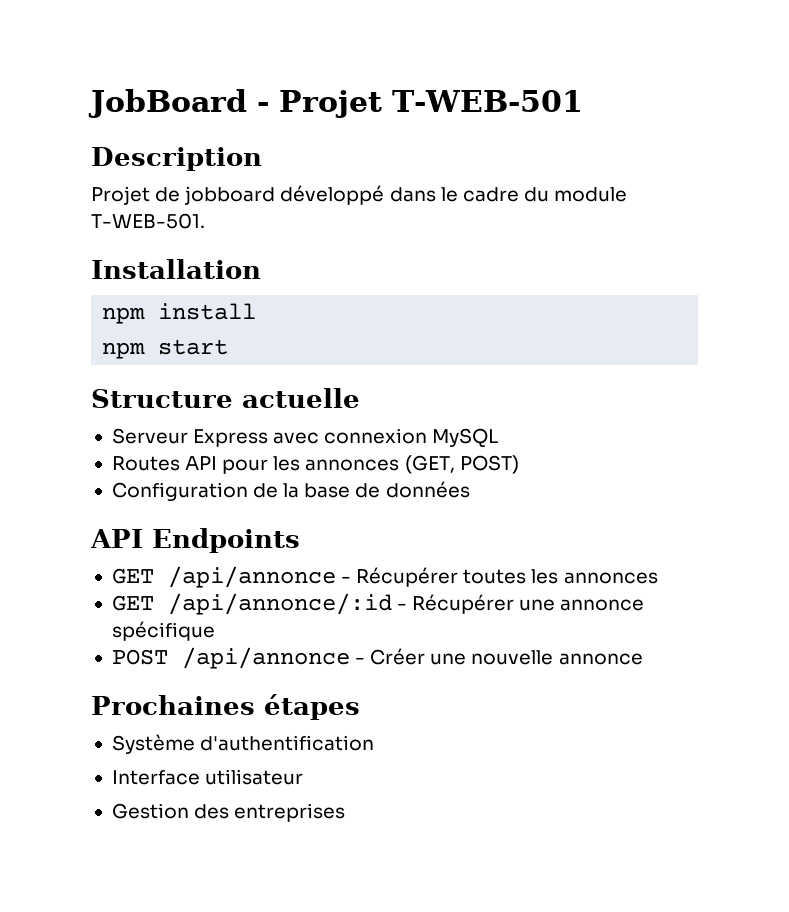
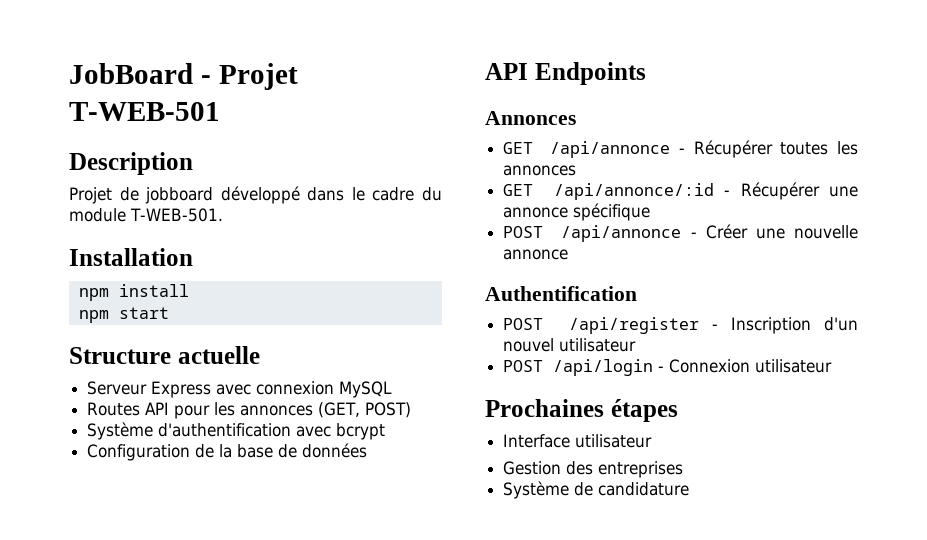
(519, 464) none -> [87,422,386,440] // Système d'authentification avec bcrypt
(300, 540) none -> [485,111,576,125] // Annonces
(643, 659) none -> [485,286,637,301] [503,317,858,334] [503,338,637,352] [503,359,833,376] // Authentification // POST /api/register - Inscription d'un nouvel utilisateur // POST /api/login - Connexion utilisateur
[111,734,375,754] // Système d'authentification -> (678, 410) none
(346, 812) none -> [503,481,690,499] // Système de candidature

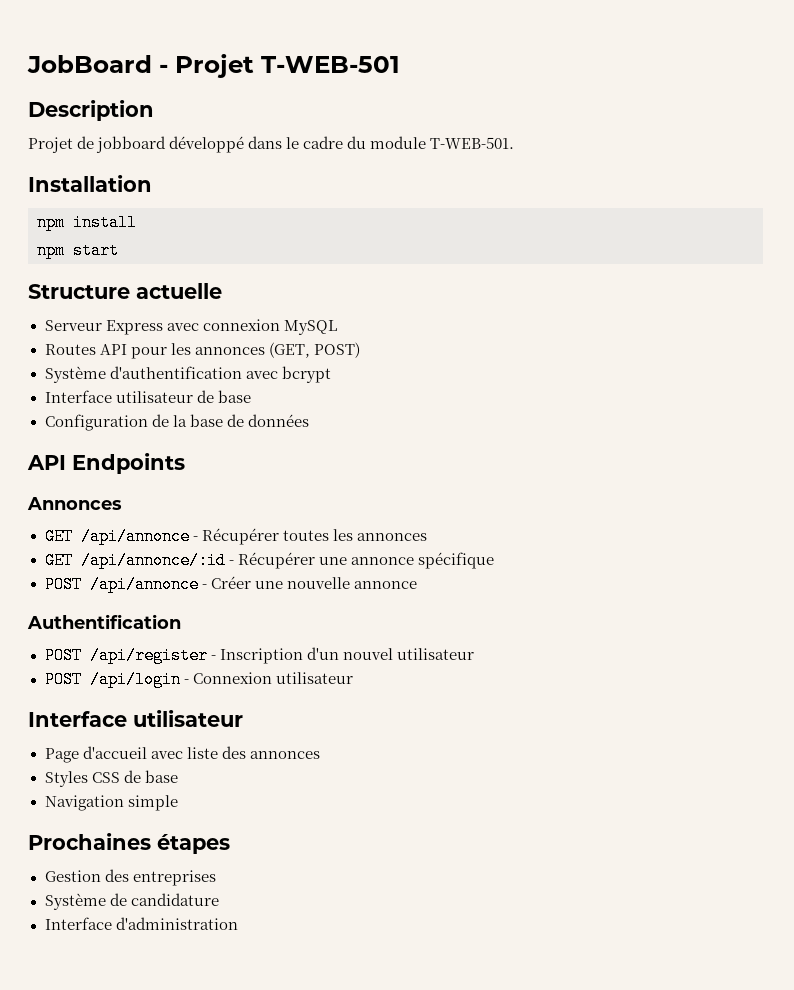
(386, 431) none -> [44,390,251,403] // Interface utilisateur de base
(833, 366) none -> [28,710,243,727] [44,746,320,763] [44,770,178,787] [44,795,178,811] // Interface utilisateur // Page d'accueil avec liste des annonces // Styles CSS de base // Navigation simple
[503,434,653,448] // Interface utilisateur -> (230, 844) none
(690, 489) none -> [44,917,238,930] // Interface d'administration

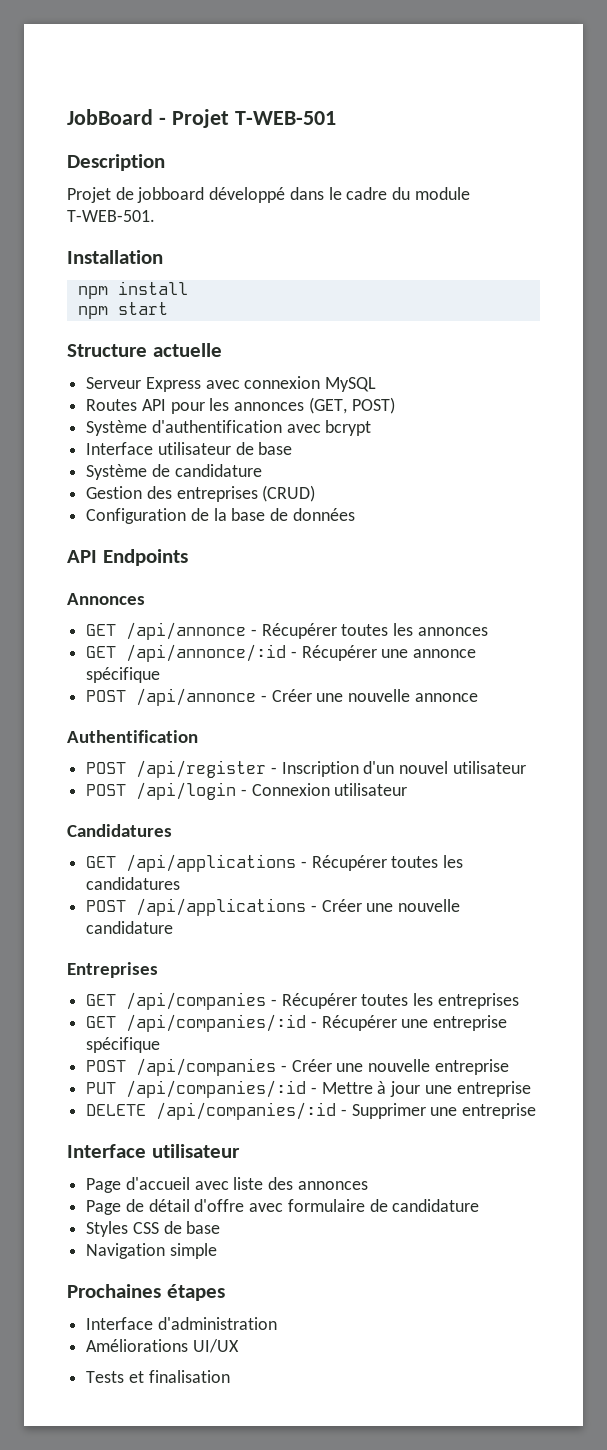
(251, 396) none -> [86,464,262,480] [86,485,316,502] // Système de candidature // Gestion des entreprises (CRUD)
(353, 678) none -> [67,824,172,837] [86,854,464,872] [86,877,181,890] [86,898,461,916] [86,921,174,934] [67,962,158,978] [86,992,519,1010] [86,1014,508,1032] [86,1037,161,1053] [86,1058,509,1076] [86,1080,531,1098] [86,1102,537,1120] // Candidatures // GET /api/applications - Récupérer toutes les candidatures // POST /api/applications - Créer une nouvelle candidature // Entreprises // GET /api/companies - Récupérer toutes les entreprises // GET /api/companies/:id - Récupérer une entreprise spécifique // POST /api/companies - Créer une nouvelle entreprise // PUT /api/companies/:id - Mettre à jour une entreprise // DELETE /api/companies/:id - Supprimer une entreprise
(320, 755) none -> [86,1199,480,1215] // Page de détail d'offre avec formulaire de candidature
[44,869,216,886] [44,893,219,910] [44,917,238,930] Gestion des entreprises // Système de candidature // Interface d'administration -> [86,1317,277,1330] [86,1339,239,1353] [86,1370,230,1383] Interface d'administration // Améliorations UI/UX // Tests et finalisation

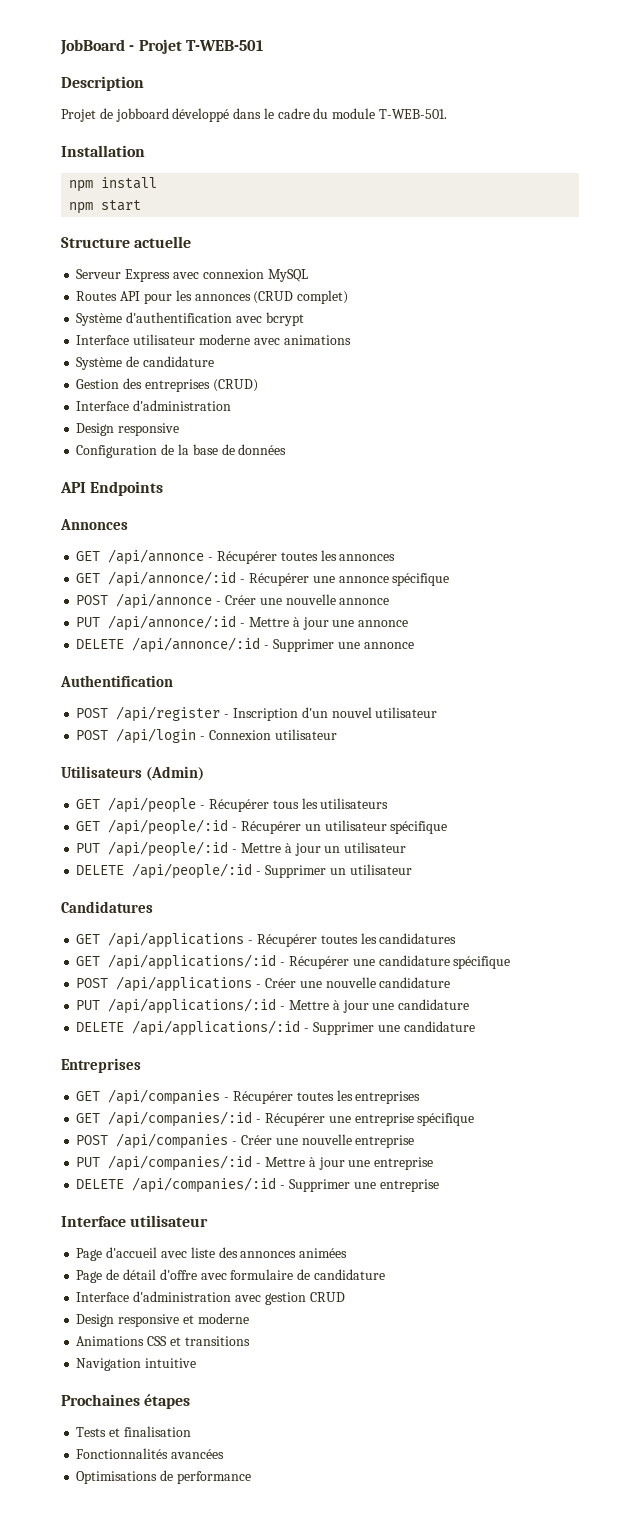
[308,397,395,414] (GET, POST) -> [253,290,349,304] (CRUD complet)
[235,442,293,455] de base -> [198,334,351,345] moderne avec animations
(316, 493) none -> [76,400,232,411] [76,423,180,436] // Interface d'administration // Design responsive
(478, 697) none -> [76,615,409,631] [76,637,414,653] // PUT /api/annonce/:id - Mettre à jour une annonce // DELETE /api/annonce/:id - Supprimer une annonce
(408, 789) none -> [61,766,204,781] [76,797,389,813] [76,819,448,835] [76,841,407,857] [76,863,412,879] // Utilisateurs (Admin) // GET /api/people - Récupérer tous les utilisateurs // GET /api/people/:id - Récupérer un utilisateur spécifique // PUT /api/people/:id - Mettre à jour un utilisateur // DELETE /api/people/:id - Supprimer un utilisateur
(181, 883) none -> [76,954,511,970] // GET /api/applications/:id - Récupérer une candidature spécifique
(174, 927) none -> [76,998,470,1014] [76,1020,475,1036] // PUT /api/applications/:id - Mettre à jour une candidature // DELETE /api/applications/:id - Supprimer une candidature
(368, 1185) none -> [299,1248,348,1258] animées
[86,1221,221,1237] Styles CSS de base -> [76,1291,345,1305] [76,1313,249,1327] [76,1336,250,1346] Interface d'administration avec gestion CRUD // Design responsive et moderne // Animations CSS et transitions
[169,1243,217,1259] simple -> [145,1358,197,1368] intuitive
[86,1317,277,1330] [86,1339,239,1353] // Interface d'administration // Améliorations UI/UX -> (191, 1401) none
(230, 1376) none -> [76,1448,225,1459] [76,1470,251,1484] // Fonctionnalités avancées // Optimisations de performance

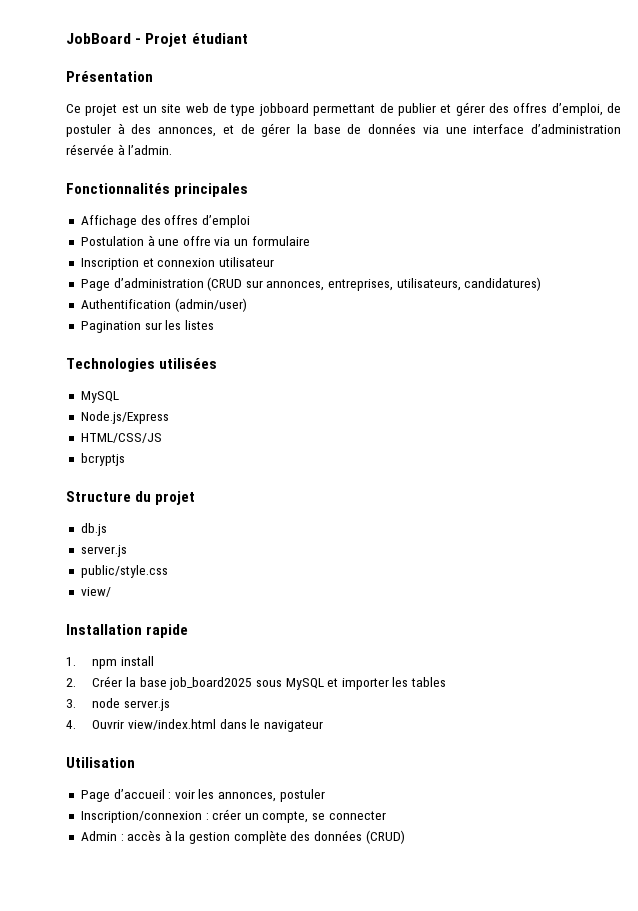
[185,40,263,51] [61,76,144,91] [61,108,448,122] [61,145,145,157] [69,177,158,192] [69,200,142,214] [61,236,192,248] [76,269,308,282] [76,290,349,304] [76,312,304,326] [76,334,351,345] [76,356,214,370] [76,378,258,392] [76,400,232,411] [76,423,180,436] [76,444,287,458] [60,481,164,496] [60,519,128,530] [76,549,396,565] [76,571,450,587] [76,593,390,609] [76,615,409,631] [76,637,414,653] [60,675,173,687] [76,706,438,722] [76,728,337,744] [61,766,204,781] [76,797,389,813] [76,819,448,835] [76,841,407,857] [76,863,412,879] [61,901,153,913] [76,932,457,948] [76,954,511,970] [76,976,451,992] [76,998,470,1014] [76,1020,475,1036] [61,1058,141,1073] [76,1089,421,1105] [76,1111,475,1127] [76,1133,415,1149] [76,1155,434,1171] [76,1177,439,1193] [61,1215,209,1227] [76,1247,348,1261] [76,1269,385,1283] [76,1291,345,1305] [76,1313,249,1327] [76,1336,250,1346] [76,1358,197,1371] [61,1394,191,1409] [76,1426,191,1437] [76,1448,225,1459] [76,1470,251,1484] T-WEB-501 // Description // Projet de jobboard développé dans le cadre du module T-WEB-501. // Installation // npm install // npm start // Structure actuelle // Serveur Express avec connexion MySQL // Routes API pour les annonces (CRUD complet) // Système d'authentification avec bcrypt // Interface utilisateur moderne avec animations // Système de candidature // Gestion des entreprises (CRUD) // Interface d'administration // Design responsive // Configuration de la base de données // API Endpoints // Annonces // GET /api/annonce - Récupérer toutes les annonces // GET /api/annonce/:id - Récupérer une annonce spécifique // POST /api/annonce - Créer une nouvelle annonce // PUT /api/annonce/:id - Mettre à jour une annonce // DELETE /api/annonce/:id - Supprimer une annonce // Authentification // POST /api/register - Inscription d'un nouvel utilisateur // POST /api/login - Connexion utilisateur // Utilisateurs (Admin) // GET /api/people - Récupérer tous les utilisateurs // GET /api/people/:id - Récupérer un utilisateur spécifique // PUT /api/people/:id - Mettre à jour un utilisateur // DELETE /api/people/:id - Supprimer un utilisateur // Candidatures // GET /api/applications - Récupérer toutes les candidatures // GET /api/applications/:id - Récupérer une candidature spécifique // POST /api/applications - Créer une nouvelle candidature // PUT /api/applications/:id - Mettre à jour une candidature // DELETE /api/applications/:id - Supprimer une candidature // Entreprises // GET /api/companies - Récupérer toutes les entreprises // GET /api/companies/:id - Récupérer une entreprise spécifique // POST /api/companies - Créer une nouvelle entreprise // PUT /api/companies/:id - Mettre à jour une entreprise // DELETE /api/companies/:id - Supprimer une entreprise // Interface utilisateur // Page d'accueil avec liste des annonces animées // Page de détail d'offre avec formulaire de candidature // Interface d'administration avec gestion CRUD // Design responsive et moderne // Animations CSS et transitions // Navigation intuitive // Prochaines étapes // Tests et finalisation // Fonctionnalités avancées // Optimisations de performance -> [191,33,248,44] [66,71,153,82] [66,102,622,116] [66,123,622,137] [66,144,173,155] [66,183,249,197] [80,215,250,228] [80,235,310,246] [80,257,274,270] [80,277,542,291] [80,298,247,312] [80,320,214,333] [66,358,218,372] [80,391,119,403] [80,411,169,424] [80,433,162,443] [80,453,125,466] [66,491,196,505] [80,523,107,536] [80,545,127,557] [80,565,168,578] [80,587,111,597] [66,624,189,638] [66,656,154,669] [66,676,447,690] [66,698,170,711] [66,719,323,732] [66,757,135,768] [80,789,325,802] [80,809,386,823] [80,830,405,844] étudiant // Présentation // Ce projet est un site web de type jobboard permettant de publier et gérer des offres d’emploi, de postuler à des annonces, et de gérer la base de données via une interface d’administration réservée à l’admin. // Fonctionnalités principales // Affichage des offres d’emploi // Postulation à une offre via un formulaire // Inscription et connexion utilisateur // Page d’administration (CRUD sur annonces, entreprises, utilisateurs, candidatures) // Authentification (admin/user) // Pagination sur les listes // Technologies utilisées // MySQL // Node.js/Express // HTML/CSS/JS // bcryptjs // Structure du projet // db.js // server.js // public/style.css // view/ // Installation rapide // 1. npm install // 2. Créer la base job_board2025 sous MySQL et importer les tables // 3. node server.js // 4. Ouvrir view/index.html dans le navigateur // Utilisation // Page d’accueil : voir les annonces, postuler // Inscription/connexion : créer un compte, se connecter // Admin : accès à la gestion complète des données (CRUD)

